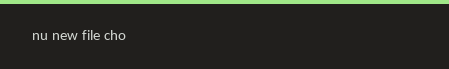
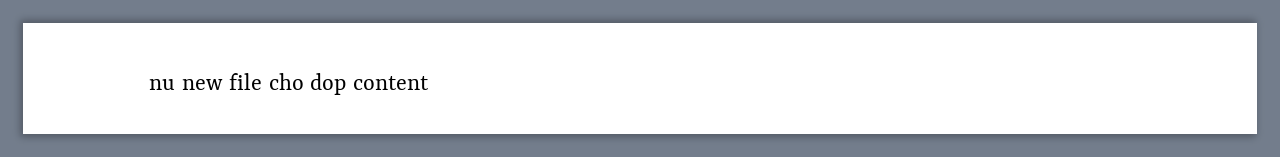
(126, 35) none -> [310,73,430,95] dop content

